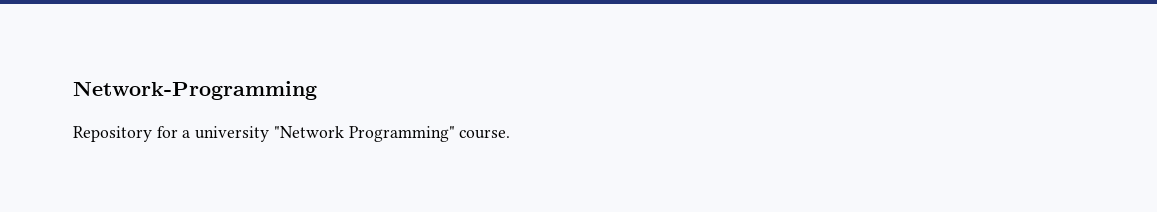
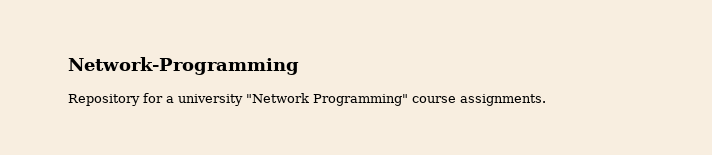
[459,129,511,139] course. -> [412,94,546,106] course assignments.

